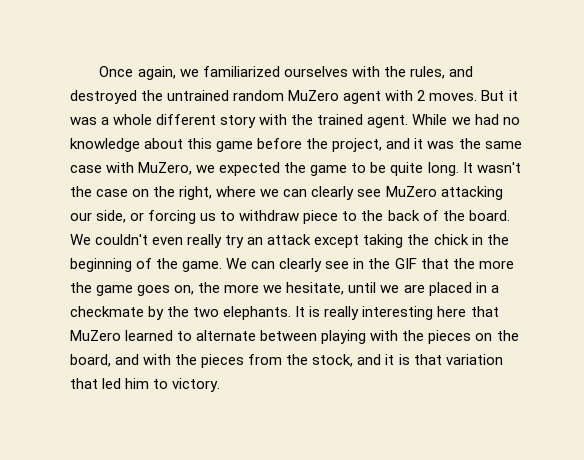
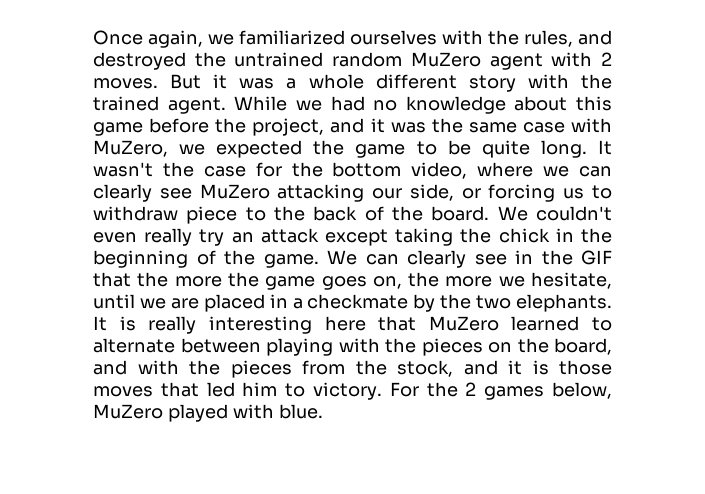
[132,186,213,200] on the right, -> [255,162,468,179] for the bottom video,
[413,354,503,365] that variation -> [559,360,612,375] [93,386,153,397] those moves
(221, 385) none -> [389,382,612,400] [93,404,323,422] For the 2 games below, MuZero played with blue.

